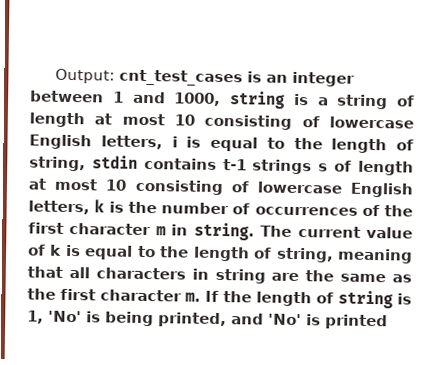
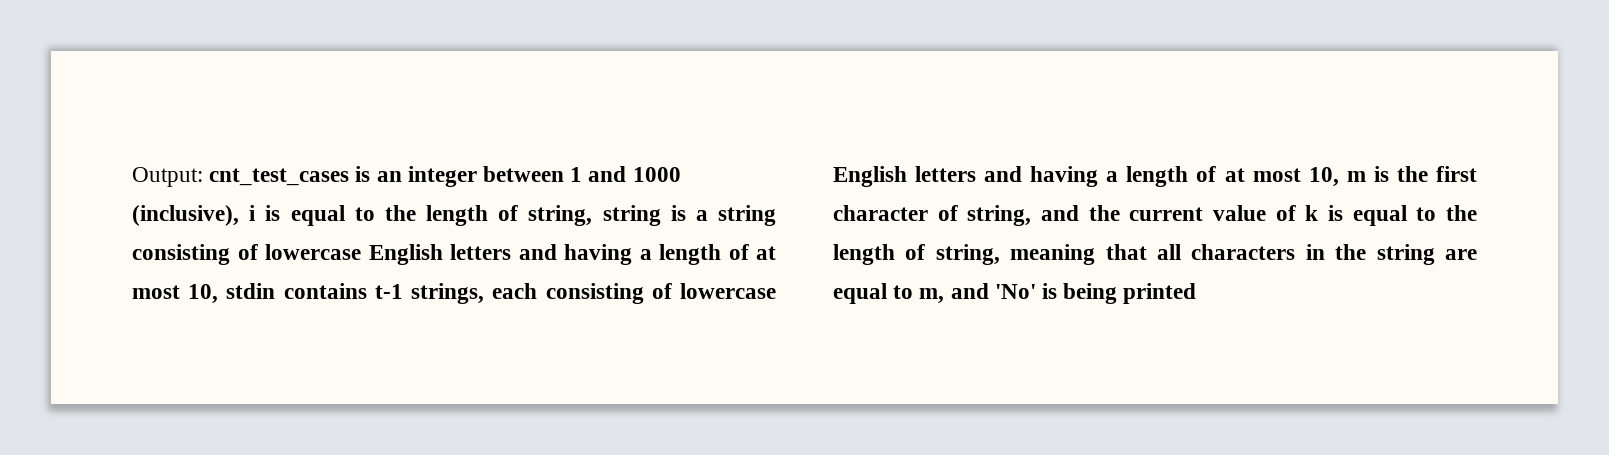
[174,91,415,110] [29,112,414,130] [29,134,163,150] 1000, string is a string of length at most 10 consisting of lowercase English letters, -> [632,167,681,182] [132,205,239,226] 1000 (inclusive),
[91,155,414,176] [28,178,414,198] [28,199,413,217] [28,222,293,241] stdin contains t-1 strings s of length at most 10 consisting of lowercase English letters, k is the number of occurrences of the first character m in string. The -> [602,205,776,226] [132,244,776,265] [132,283,776,304] [833,166,1477,187] [833,205,1120,226] string is a string consisting of lowercase English letters and having a length of at most 10, stdin contains t-1 strings, each consisting of lowercase English letters and having a length of at most 10, m is the first character of string, and the
(209, 274) none -> [1335,244,1367,260] the
[305,270,412,283] [27,288,412,309] [27,310,321,328] the same as the first character m. If the length of string is 1, 'No' is being printed, and 'No' is -> [833,283,1118,304] equal to m, and 'No' is being

